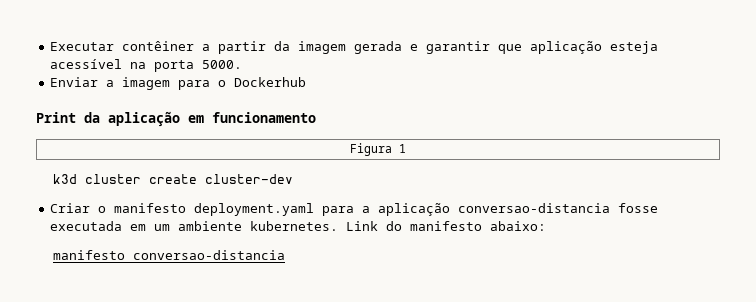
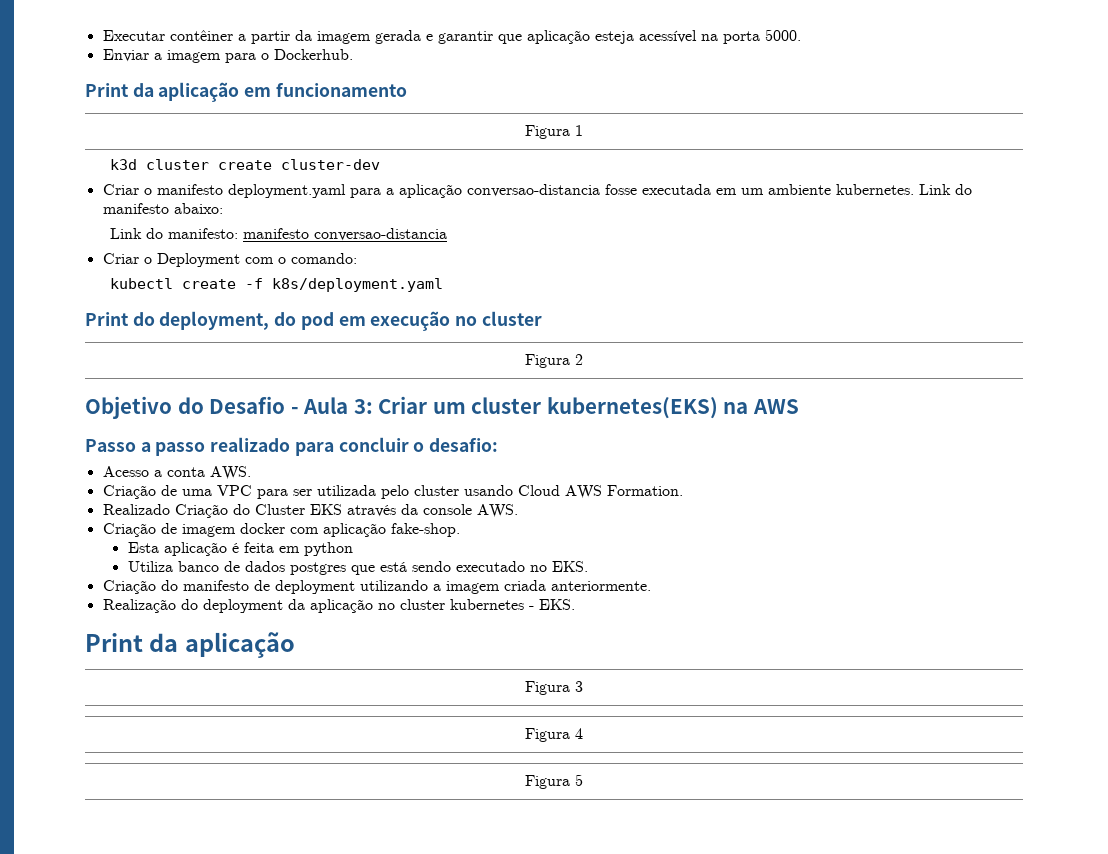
[234,77,307,87] Dockerhub -> [273,49,353,60] Dockerhub.
(547, 226) none -> [109,228,238,239] Link do manifesto:
(286, 255) none -> [102,253,357,267] [109,278,443,292] [85,311,542,331] [525,354,583,368] [85,396,799,419] [85,437,499,456] [102,466,251,480] [102,485,683,499] [102,504,518,518] [102,523,460,537] [127,542,353,556] [127,561,588,575] [102,580,651,594] [102,599,575,613] [85,632,295,658] [525,681,583,695] [525,728,583,742] [525,774,583,789] // Criar o Deployment com o comando: // kubectl create -f k8s/deployment.yaml // Print do deployment, do pod em execução no cluster // Figura 2 // Objetivo do Desafio - Aula 3: Criar um cluster kubernetes(EKS) na AWS // Passo a passo realizado para concluir o desafio: // Acesso a conta AWS. // Criação de uma VPC para ser utilizada pelo cluster usando Cloud AWS Formation. // Realizado Criação do Cluster EKS através da console AWS. // Criação de imagem docker com aplicação fake-shop. // Esta aplicação é feita em python // Utiliza banco de dados postgres que está sendo executado no EKS. // Criação do manifesto de deployment utilizando a imagem criada anteriormente. // Realização do deployment da aplicação no cluster kubernetes - EKS. // Print da aplicação // Figura 3 // Figura 4 // Figura 5

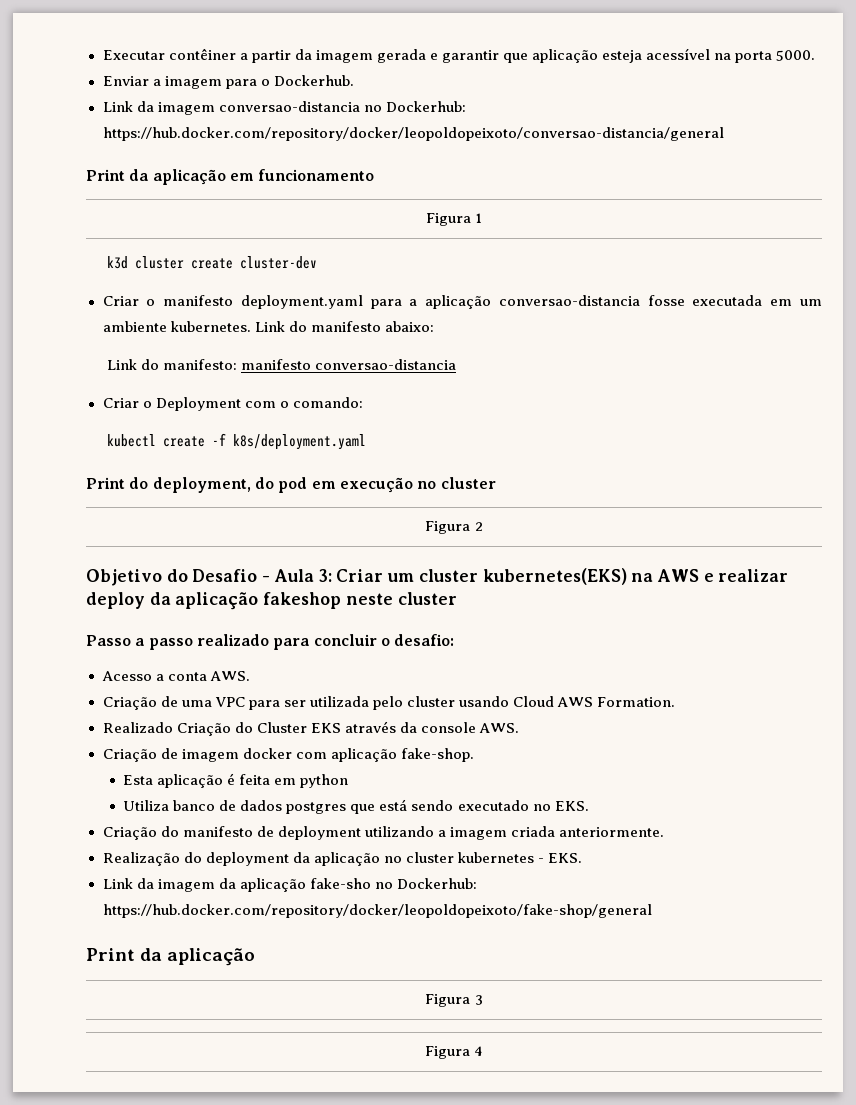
(353, 54) none -> [102,101,466,115] [102,127,725,141] // Link da imagem conversao-distancia no Dockerhub: https://hub.docker.com/repository/docker/leopoldopeixoto/conversao-distancia/general
(799, 406) none -> [703,569,789,582] [86,592,457,610] e realizar deploy da aplicação fakeshop neste cluster
(575, 604) none -> [102,878,477,892] [102,904,653,918] // Link da imagem da aplicação fake-sho no Dockerhub: https://hub.docker.com/repository/docker/leopoldopeixoto/fake-shop/general
[525,774,583,789] // Figura 5 -> (484, 1051) none

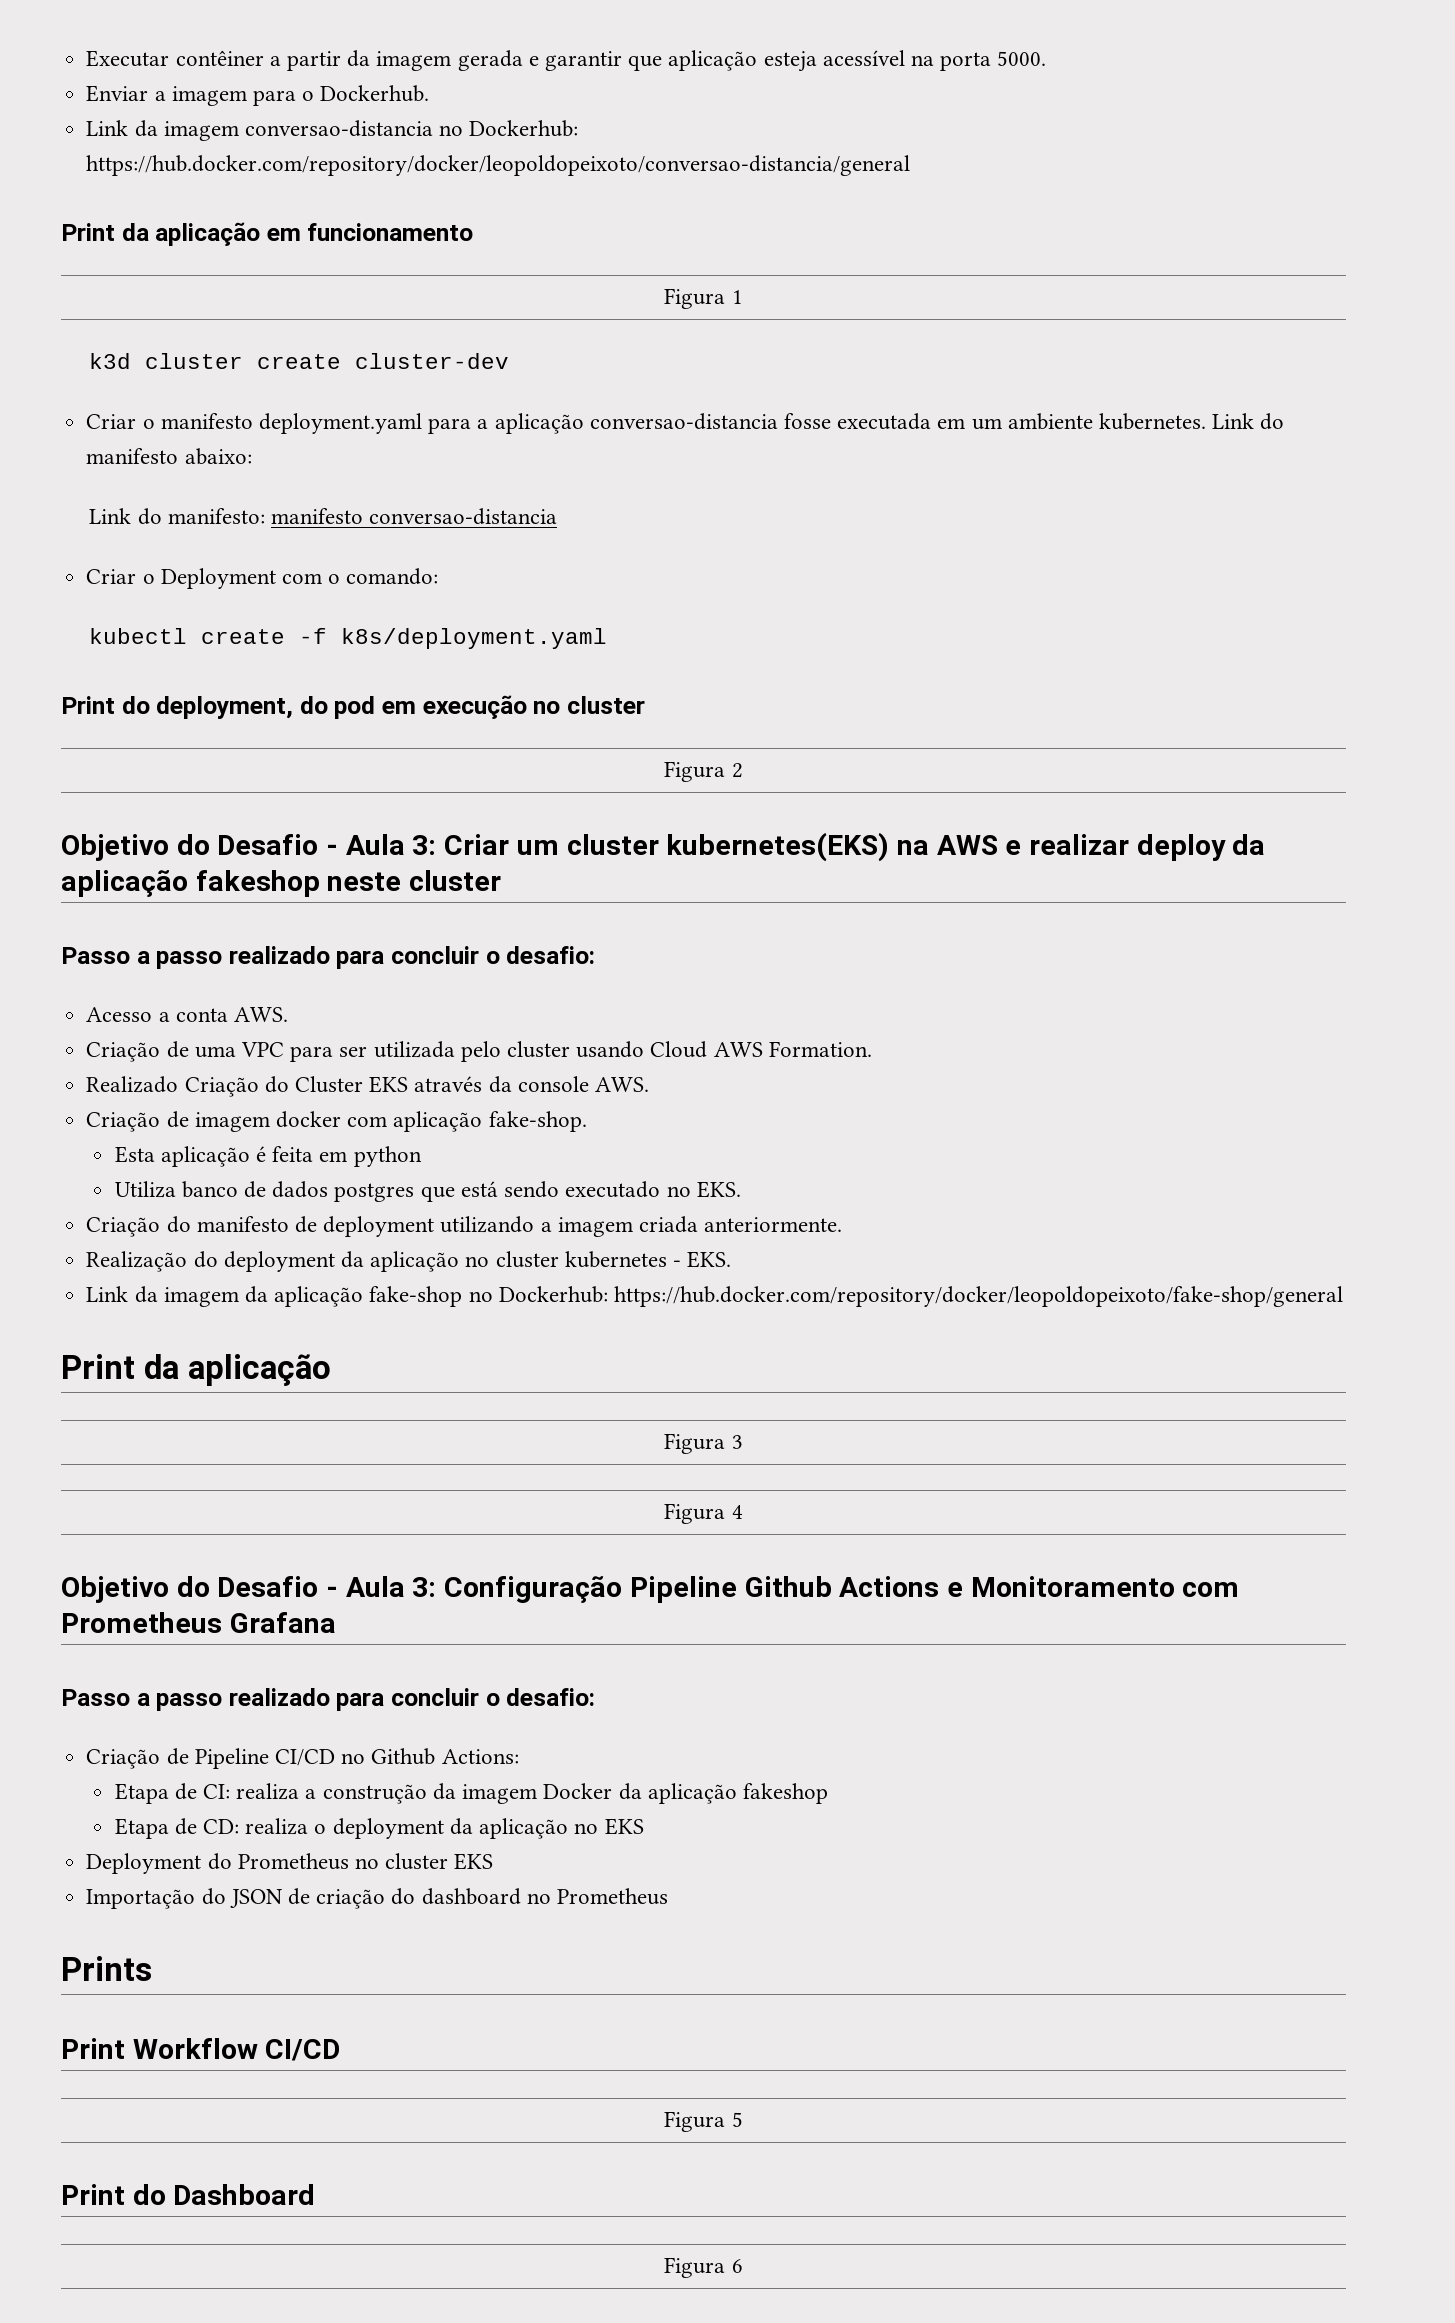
[309,878,371,889] fake-sho -> [369,1286,463,1307] fake-shop
(484, 1051) none -> [61,1576,1240,1603] [61,1612,336,1633] [61,1688,596,1711] [86,1748,519,1769] [114,1783,828,1804] [114,1818,644,1839] [86,1853,494,1874] [86,1888,668,1909] [61,1956,152,1981] [61,2038,341,2061] [664,2111,743,2132] [61,2184,316,2205] [664,2257,743,2278] // Objetivo do Desafio - Aula 3: Configuração Pipeline Github Actions e Monitoramento com Prometheus Grafana // Passo a passo realizado para concluir o desafio: // Criação de Pipeline CI/CD no Github Actions: // Etapa de CI: realiza a construção da imagem Docker da aplicação fakeshop // Etapa de CD: realiza o deployment da aplicação no EKS // Deployment do Prometheus no cluster EKS // Importação do JSON de criação do dashboard no Prometheus // Prints // Print Workflow CI/CD // Figura 5 // Print do Dashboard // Figura 6

